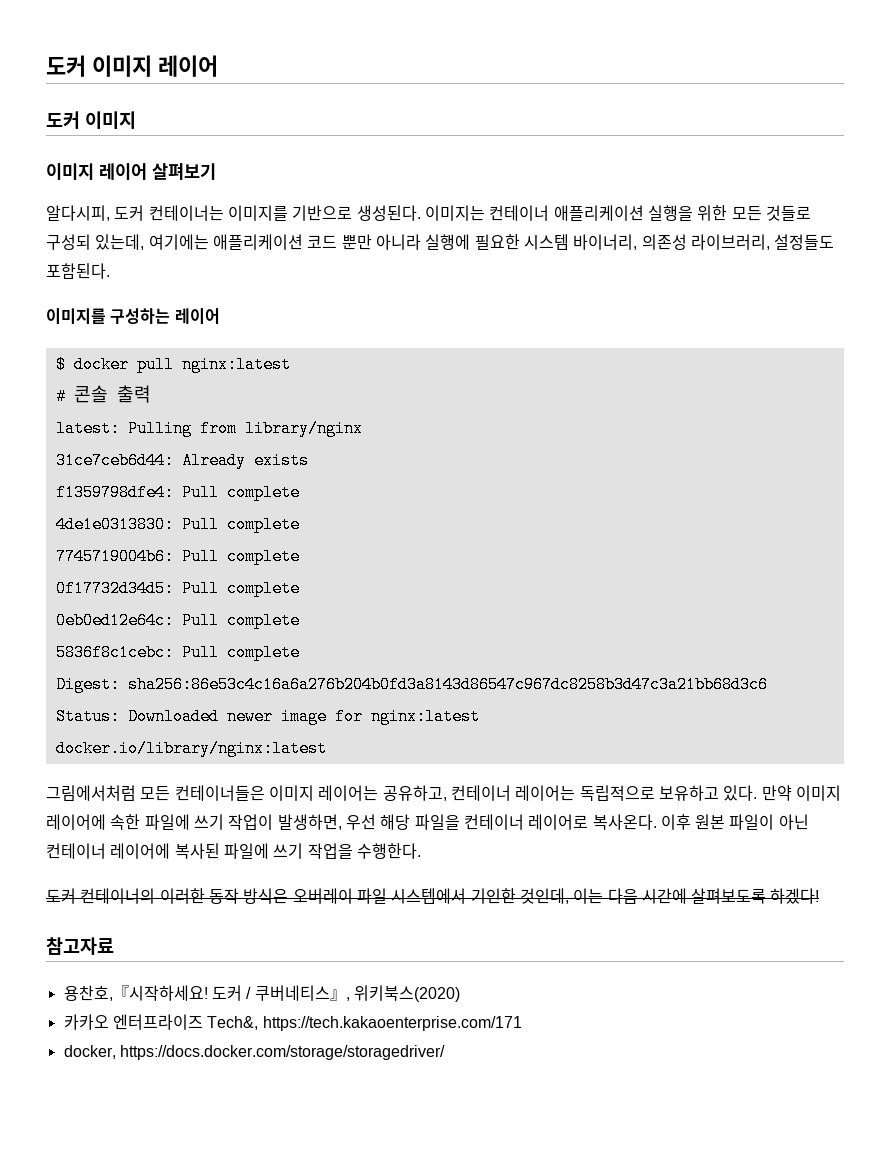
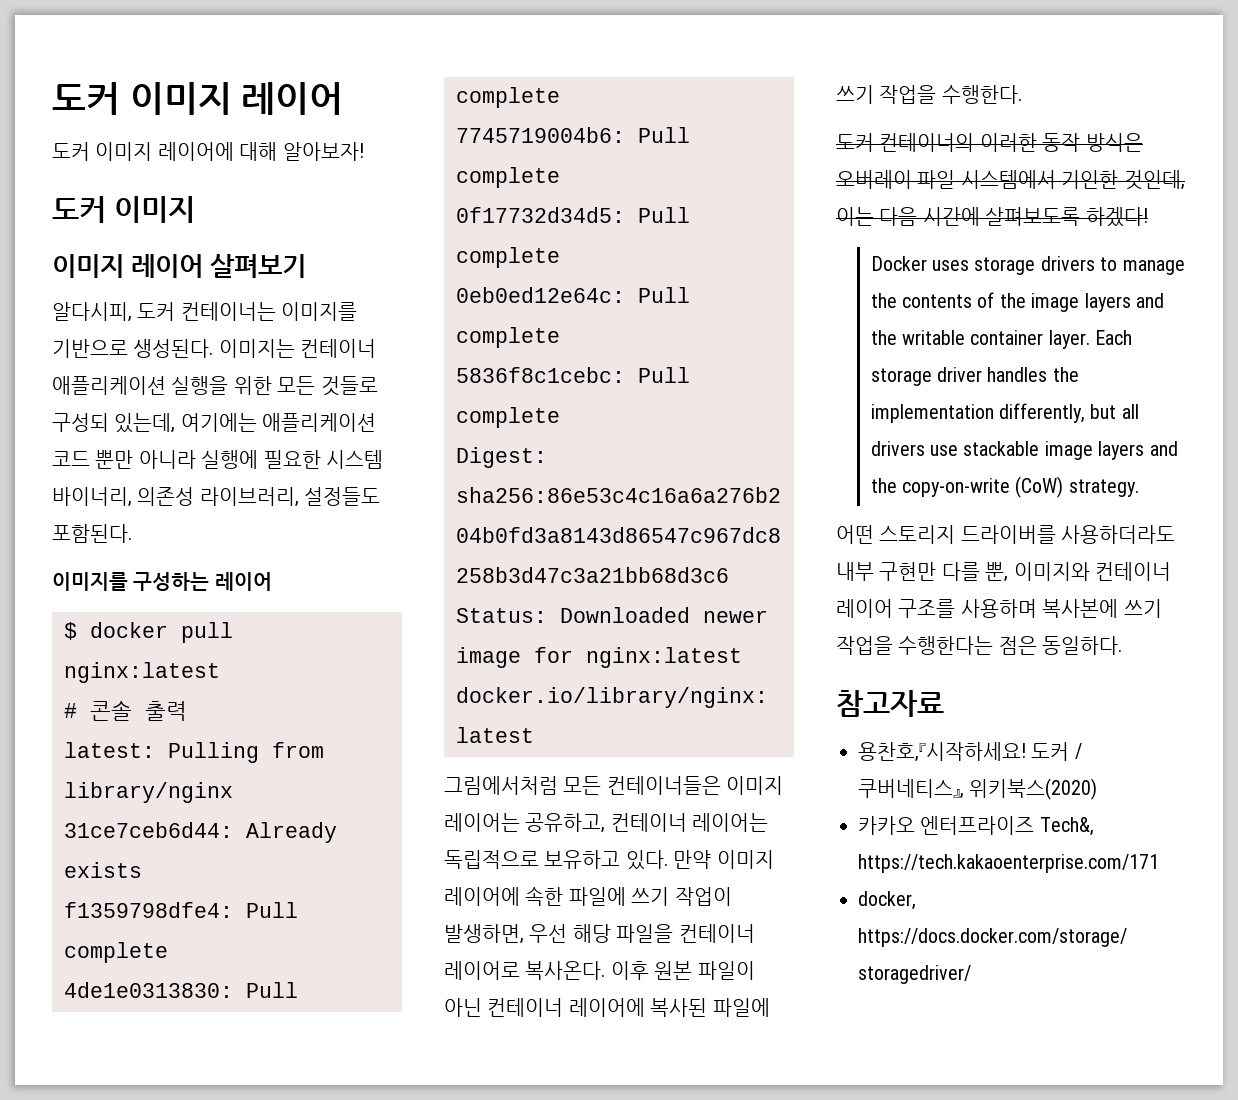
(218, 66) none -> [52,142,364,161] // 도커 이미지 레이어에 대해 알아보자!
(820, 896) none -> [870,256,1185,275] [870,292,1165,312] [870,330,1133,349] [870,367,1079,386] [870,403,1139,423] [870,441,1178,460] [870,476,1139,498] [836,525,1176,544] [836,562,1171,582] [836,599,1162,618] [836,636,1123,655] // Docker uses storage drivers to manage the contents of the image layers and the writable container layer. Each storage driver handles the implementation differently, but all drivers use stackable image layers and the copy-on-write (CoW) strategy. // 어떤 스토리지 드라이버를 사용하더라도 내부 구현만 다를 뿐, 이미지와 컨테이너 레이어 구조를 사용하며 복사본에 쓰기 작업을 수행한다는 점은 동일하다.

